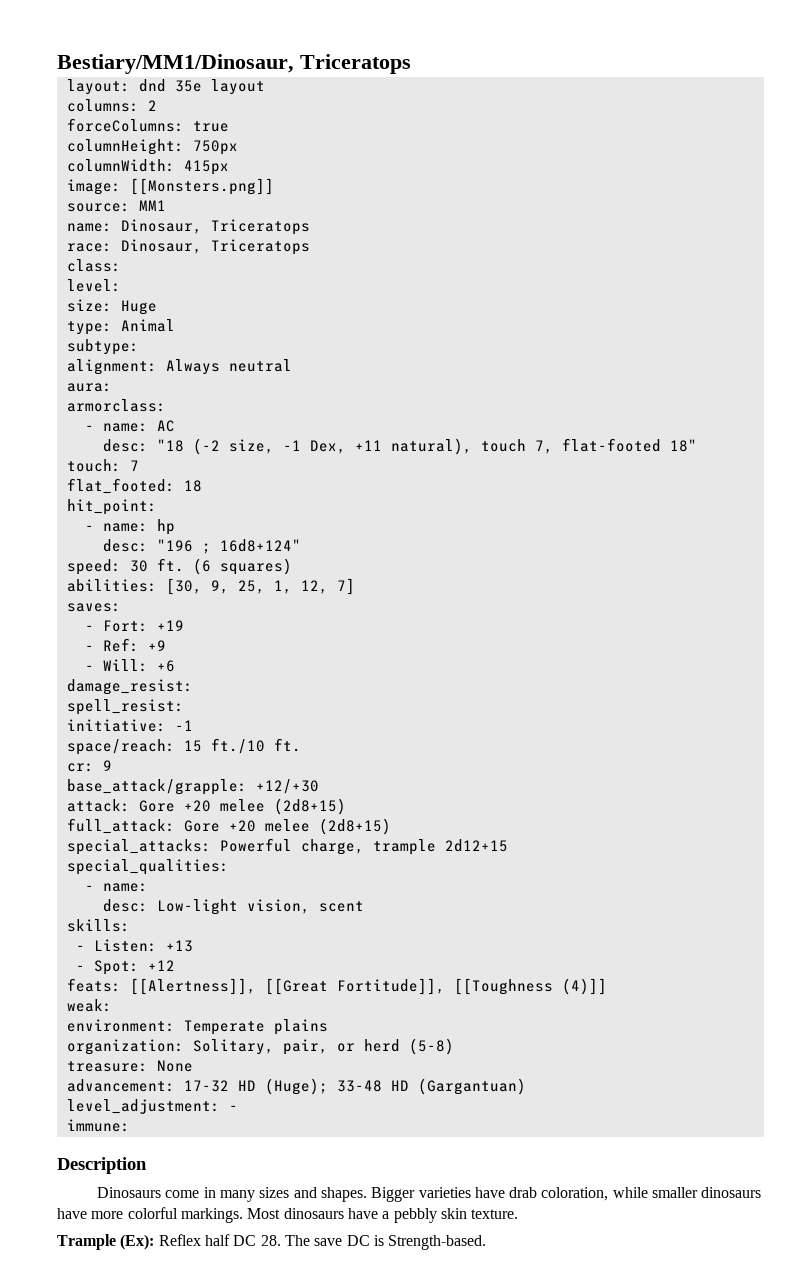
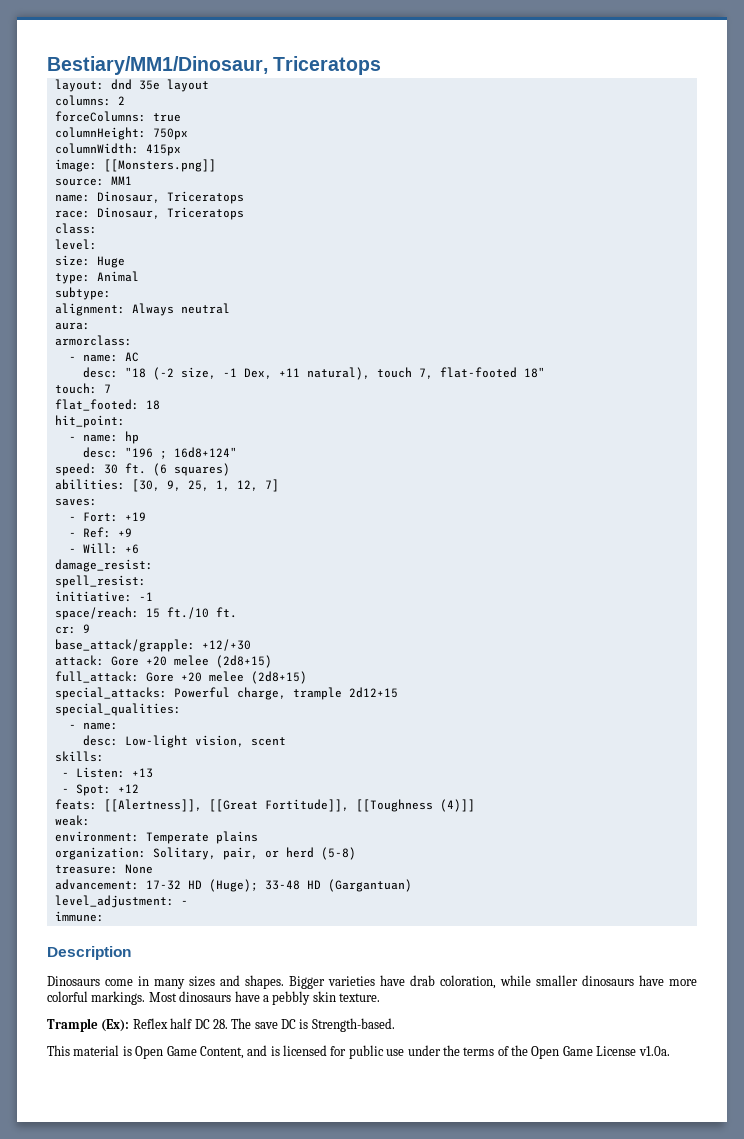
(487, 1242) none -> [47,1045,670,1059] // This material is Open Game Content, and is licensed for public use under the terms of the Open Game License v1.0a.

